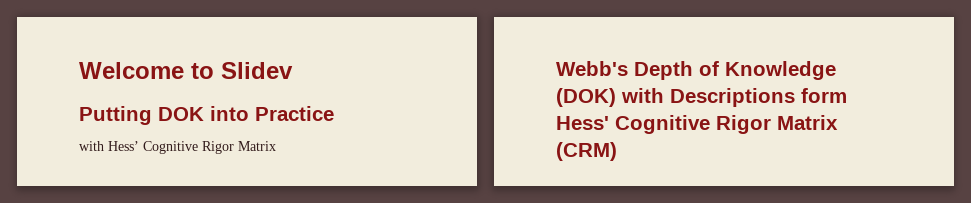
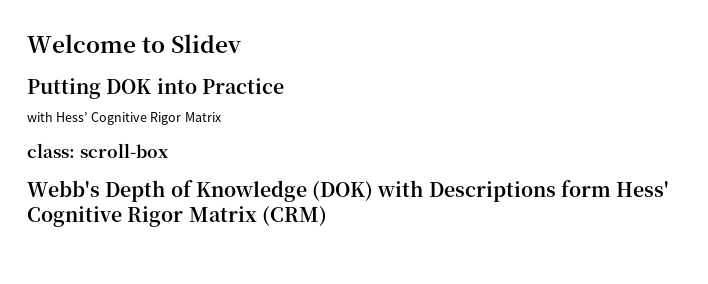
(276, 146) none -> [27,143,168,158] // class: scroll-box

